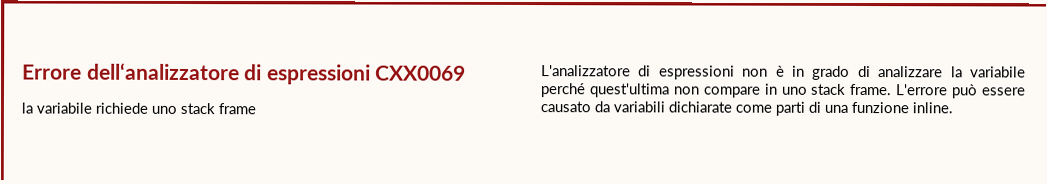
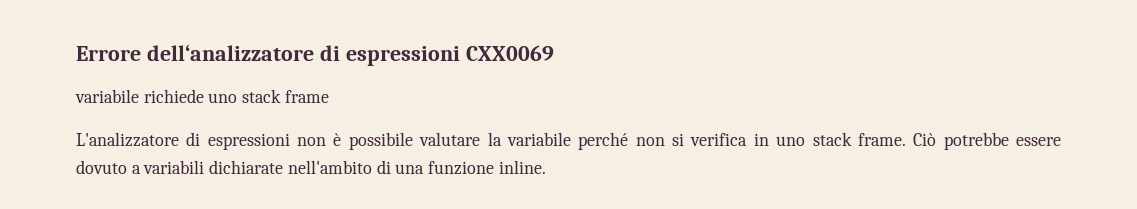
[21,102,33,114] la -> (554, 53) none
[792,65,1026,80] [540,83,1026,99] [540,101,805,116] in grado di analizzare la variabile perché quest'ultima non compare in uno stack frame. L'errore può essere causato da variabili dichiarate come parti -> [348,132,1061,150] [76,160,372,174] possibile valutare la variabile perché non si verifica in uno stack frame. Ciò potrebbe essere dovuto a variabili dichiarate nell'ambito

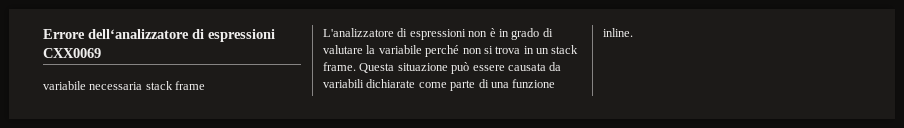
[143,89,238,103] richiede uno -> [89,82,143,90] necessaria
[348,132,413,150] possibile -> [498,28,553,40] in grado di
[690,132,1061,150] [76,160,372,174] verifica in uno stack frame. Ciò potrebbe essere dovuto a variabili dichiarate nell'ambito -> [495,45,579,54] [323,62,562,74] [323,79,476,91] trova in un stack frame. Questa situazione può essere causata da variabili dichiarate come parte

